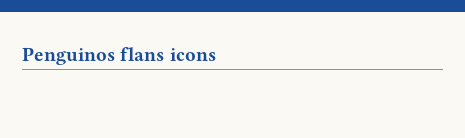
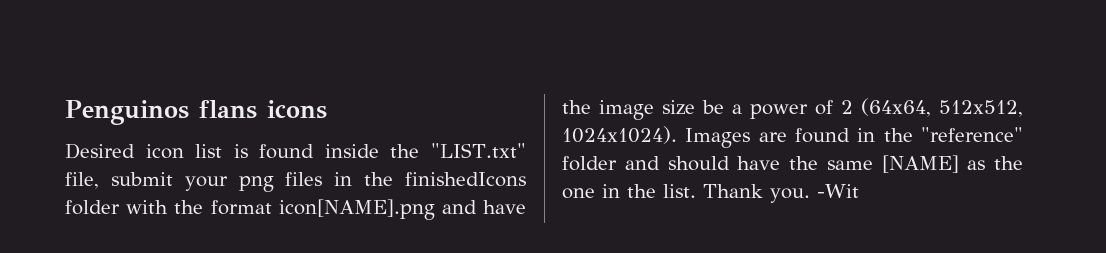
(216, 54) none -> [65,143,527,159] [65,172,526,192] [65,199,526,220] [562,98,1023,120] [562,126,1023,148] [562,155,1023,173] [562,184,859,203] // Desired icon list is found inside the "LIST.txt" file, submit your png files in the finishedIcons folder with the format icon[NAME].png and have the image size be a power of 2 (64x64, 512x512, 1024x1024). Images are found in the "reference" folder and should have the same [NAME] as the one in the list. Thank you. -Wit

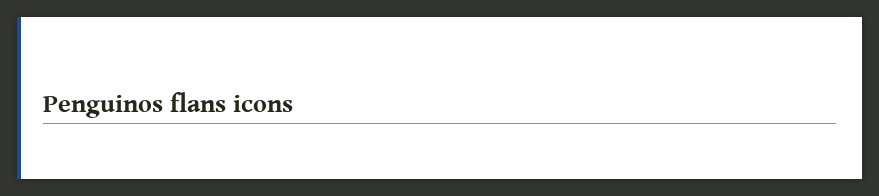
[65,143,527,159] [65,172,526,192] [65,199,526,220] [562,98,1023,120] [562,126,1023,148] [562,155,1023,173] [562,184,859,203] // Desired icon list is found inside the "LIST.txt" file, submit your png files in the finishedIcons folder with the format icon[NAME].png and have the image size be a power of 2 (64x64, 512x512, 1024x1024). Images are found in the "reference" folder and should have the same [NAME] as the one in the list. Thank you. -Wit -> (294, 103) none

